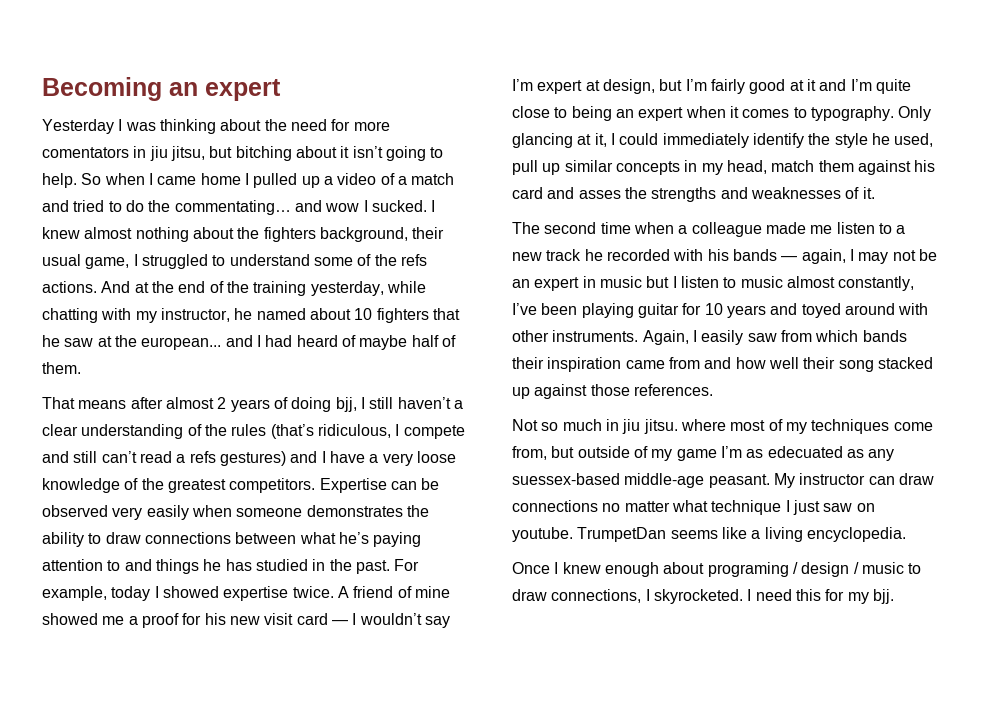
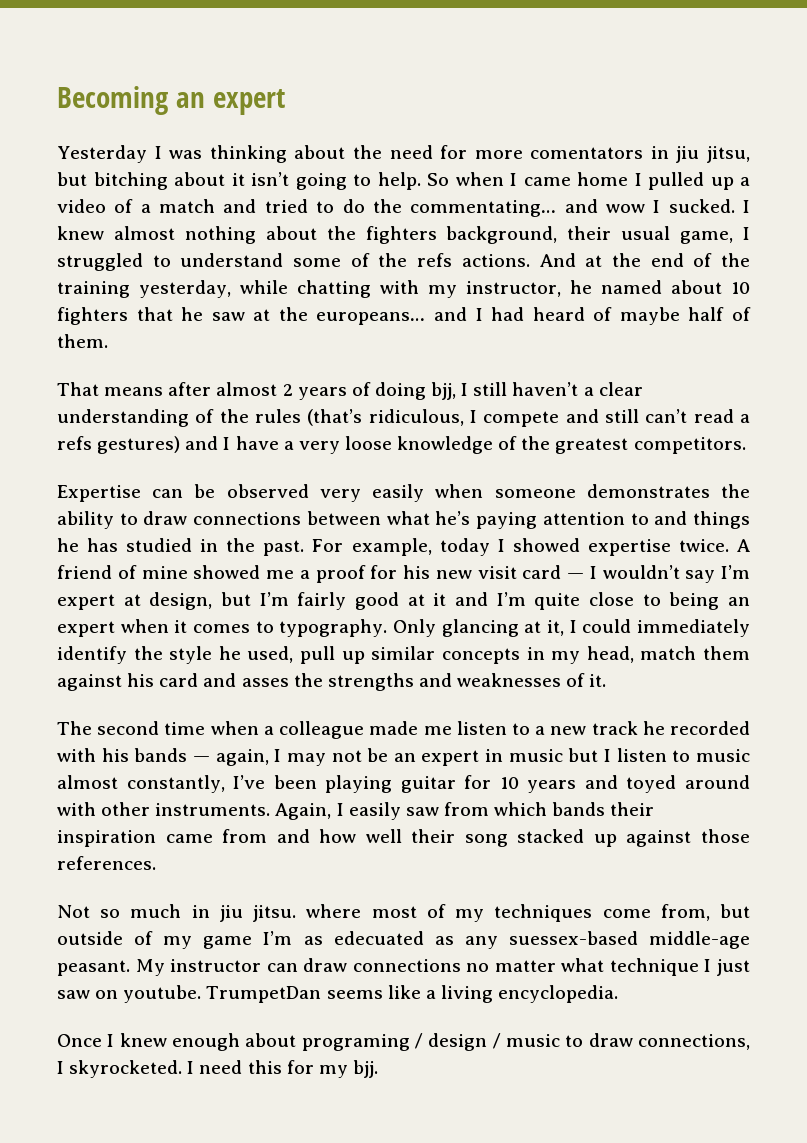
[141,337,222,350] european... -> [316,312,426,325] europeans…
(316, 485) none -> (746, 445) //

